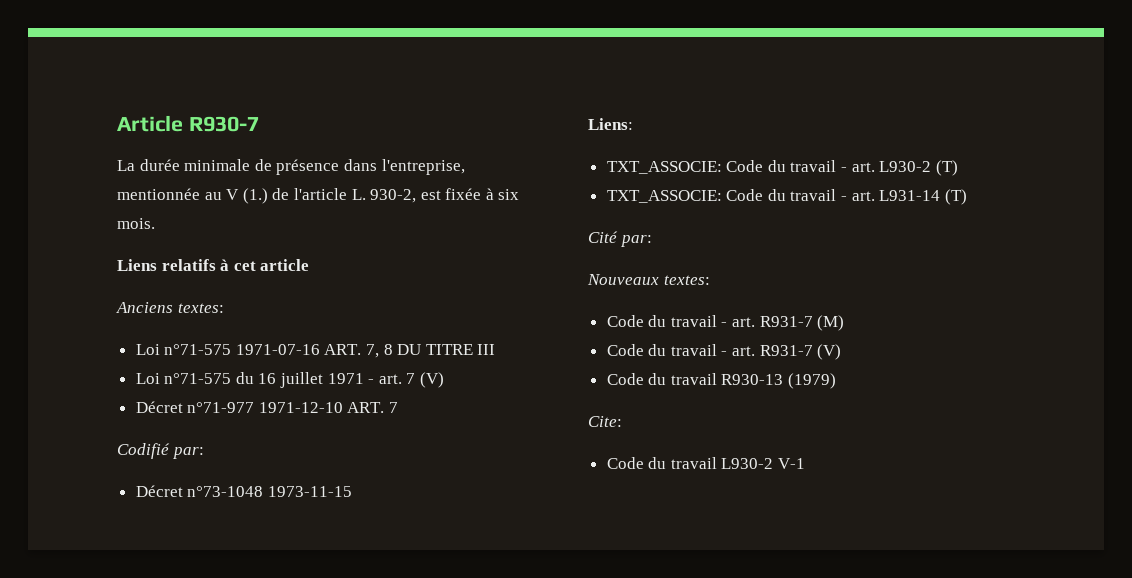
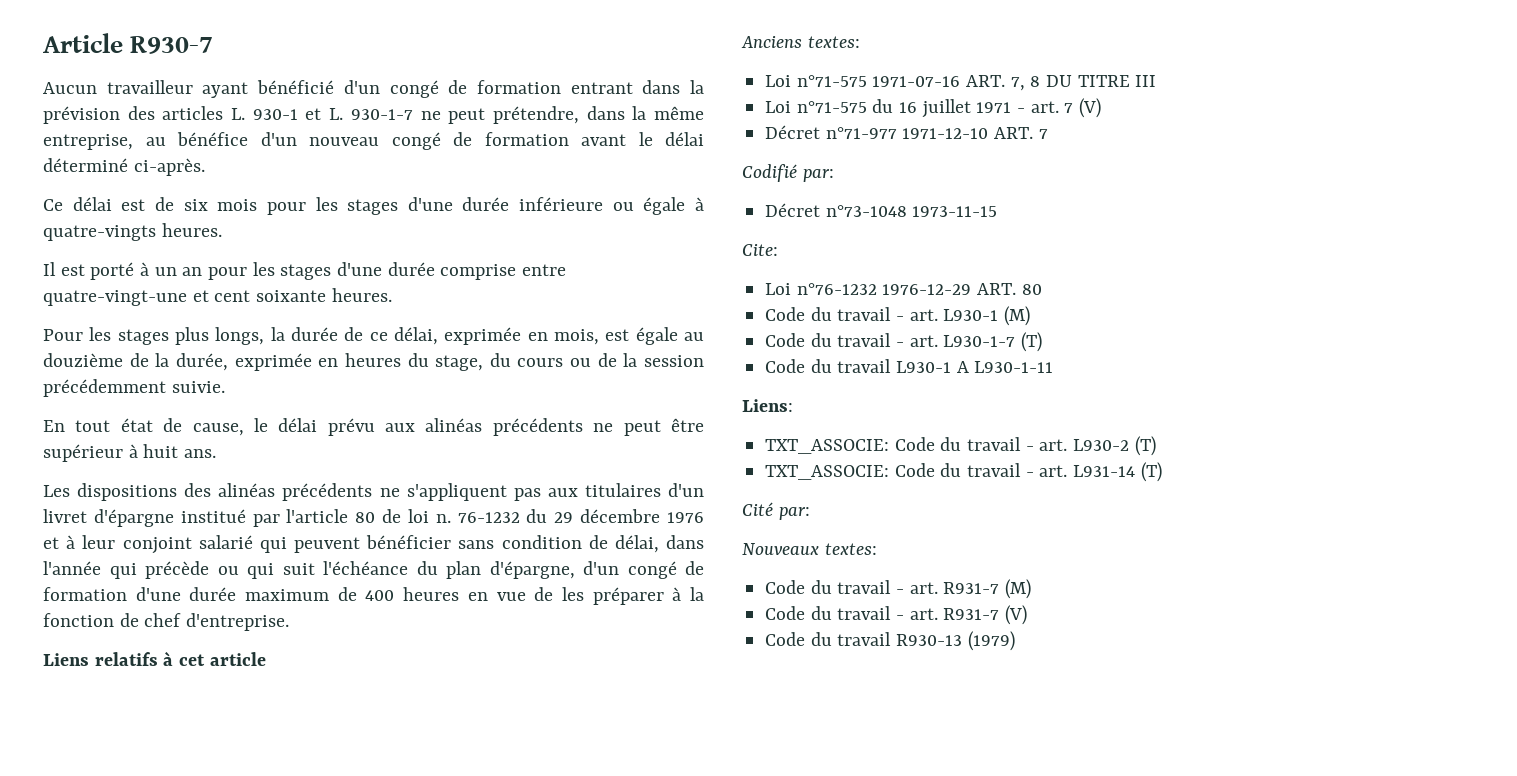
[117,159,465,175] [117,188,520,204] [117,218,155,229] La durée minimale de présence dans l'entreprise, mentionnée au V (1.) de l'article L. 930-2, est fixée à six mois. -> [43,80,704,98] [43,106,705,124] [43,132,704,150] [43,158,205,176] [43,197,704,215] [43,223,222,241] [43,262,567,280] [43,288,392,306] [43,327,704,345] [43,353,704,371] [43,379,225,397] [43,418,704,436] [43,444,217,462] [43,483,705,501] [43,509,704,527] [43,535,704,554] [43,561,704,579] [43,587,704,605] [43,613,290,631] Aucun travailleur ayant bénéficié d'un congé de formation entrant dans la prévision des articles L. 930-1 et L. 930-1-7 ne peut prétendre, dans la même entreprise, au bénéfice d'un nouveau congé de formation avant le délai déterminé ci-après. // Ce délai est de six mois pour les stages d'une durée inférieure ou égale à quatre-vingts heures. // Il est porté à un an pour les stages d'une durée comprise entre quatre-vingt-une et cent soixante heures. // Pour les stages plus longs, la durée de ce délai, exprimée en mois, est égale au douzième de la durée, exprimée en heures du stage, du cours ou de la session précédemment suivie. // En tout état de cause, le délai prévu aux alinéas précédents ne peut être supérieur à huit ans. // Les dispositions des alinéas précédents ne s'appliquent pas aux titulaires d'un livret d'épargne institué par l'article 80 de loi n. 76-1232 du 29 décembre 1976 et à leur conjoint salarié qui peuvent bénéficier sans condition de délai, dans l'année qui précède ou qui suit l'échéance du plan d'épargne, d'un congé de formation d'une durée maximum de 400 heures en vue de les préparer à la fonction de chef d'entreprise.
(352, 491) none -> [742,244,778,256] [765,283,1042,295] [765,306,1031,326] [765,332,1043,352] [765,359,1054,373] // Cite: // Loi n°76-1232 1976-12-29 ART. 80 // Code du travail - art. L930-1 (M) // Code du travail - art. L930-1-7 (T) // Code du travail L930-1 A L930-1-11
[588,416,622,427] [606,457,806,469] // Cite: // Code du travail L930-2 V-1 -> (1015, 641) none

